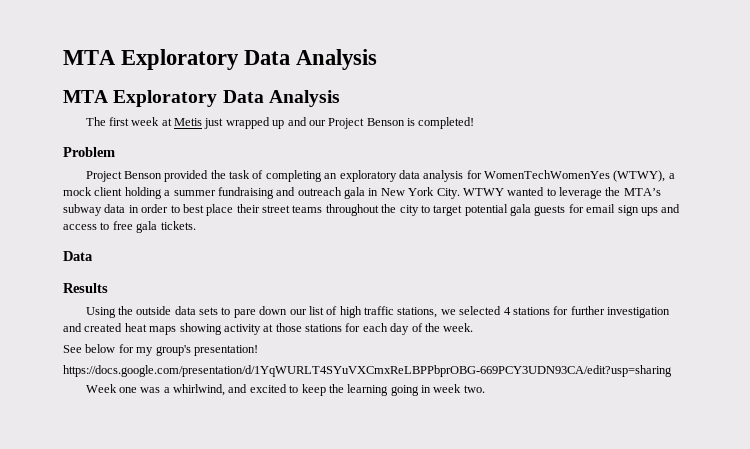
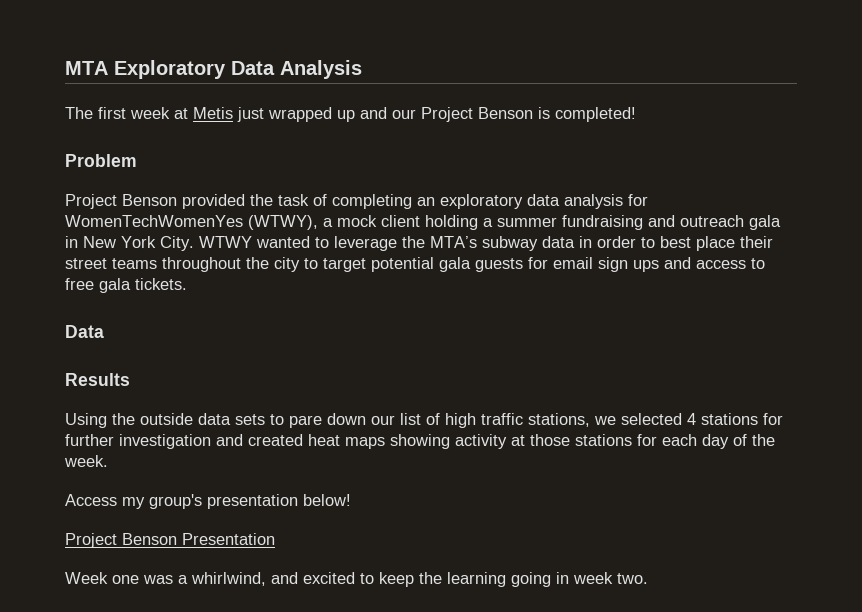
[63,49,378,70] [63,90,340,107] MTA Exploratory Data Analysis // MTA Exploratory Data Analysis -> [65,60,362,79] MTA Exploratory Data Analysis
[63,344,258,356] [63,365,672,377] See below for my group's presentation! // https://docs.google.com/presentation/d/1YqWURLT4SYuVXCmxReLBPPbprOBG-669PCY3UDN93CA/edit?usp=sharing -> [65,494,351,509] [65,533,275,548] Access my group's presentation below! // Project Benson Presentation

